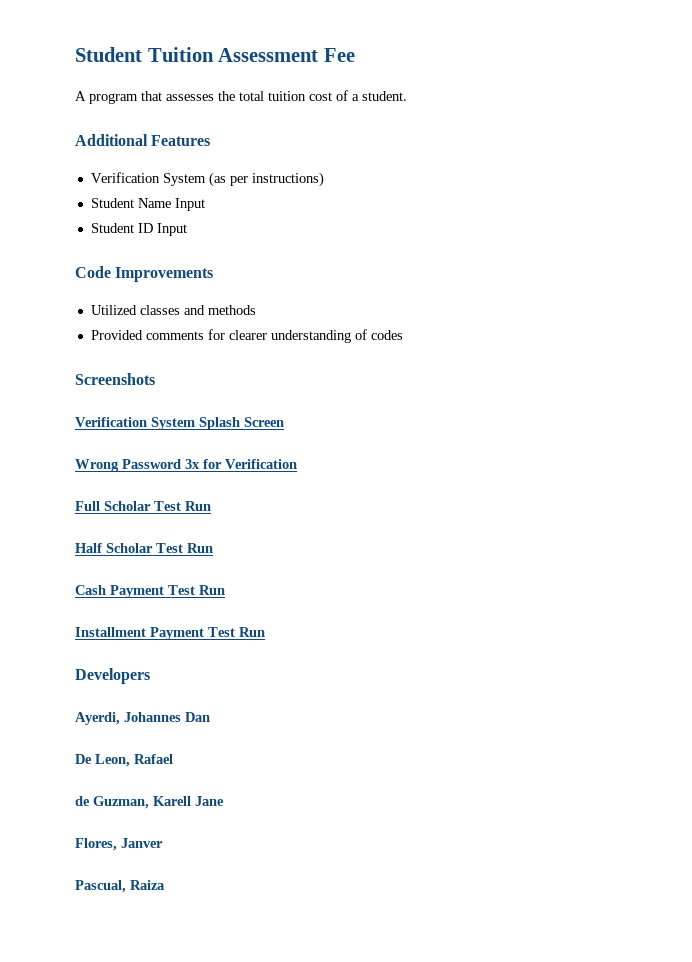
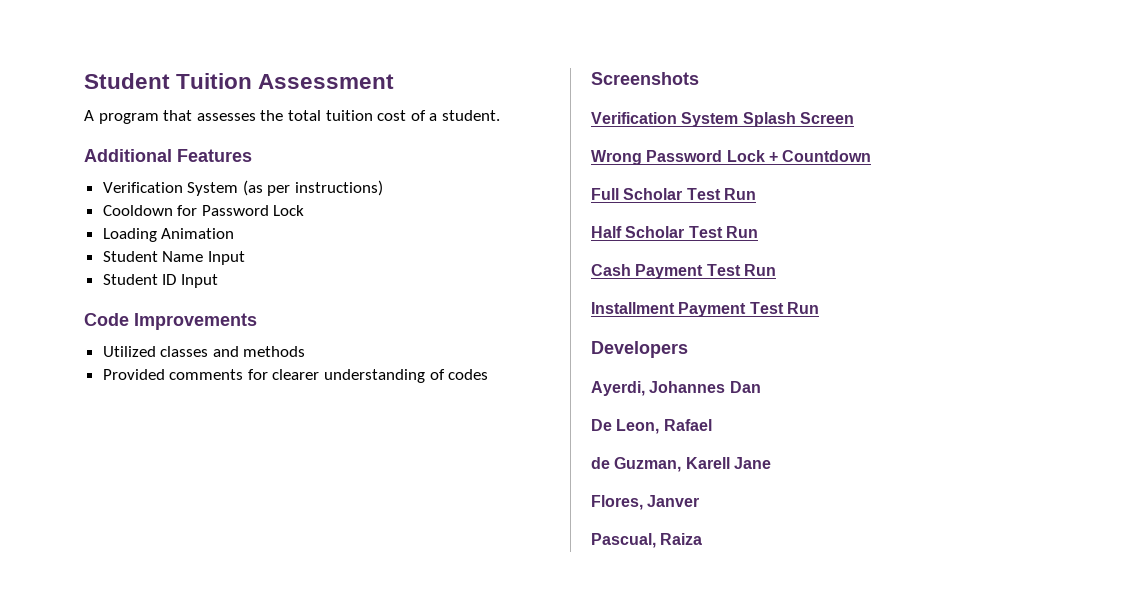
[323,48,355,62] Fee -> (395, 81) none
(324, 179) none -> [102,205,305,216] [102,228,235,242] // Cooldown for Password Lock // Loading Animation
[185,459,297,469] 3x for Verification -> [726,150,872,162] Lock + Countdown

